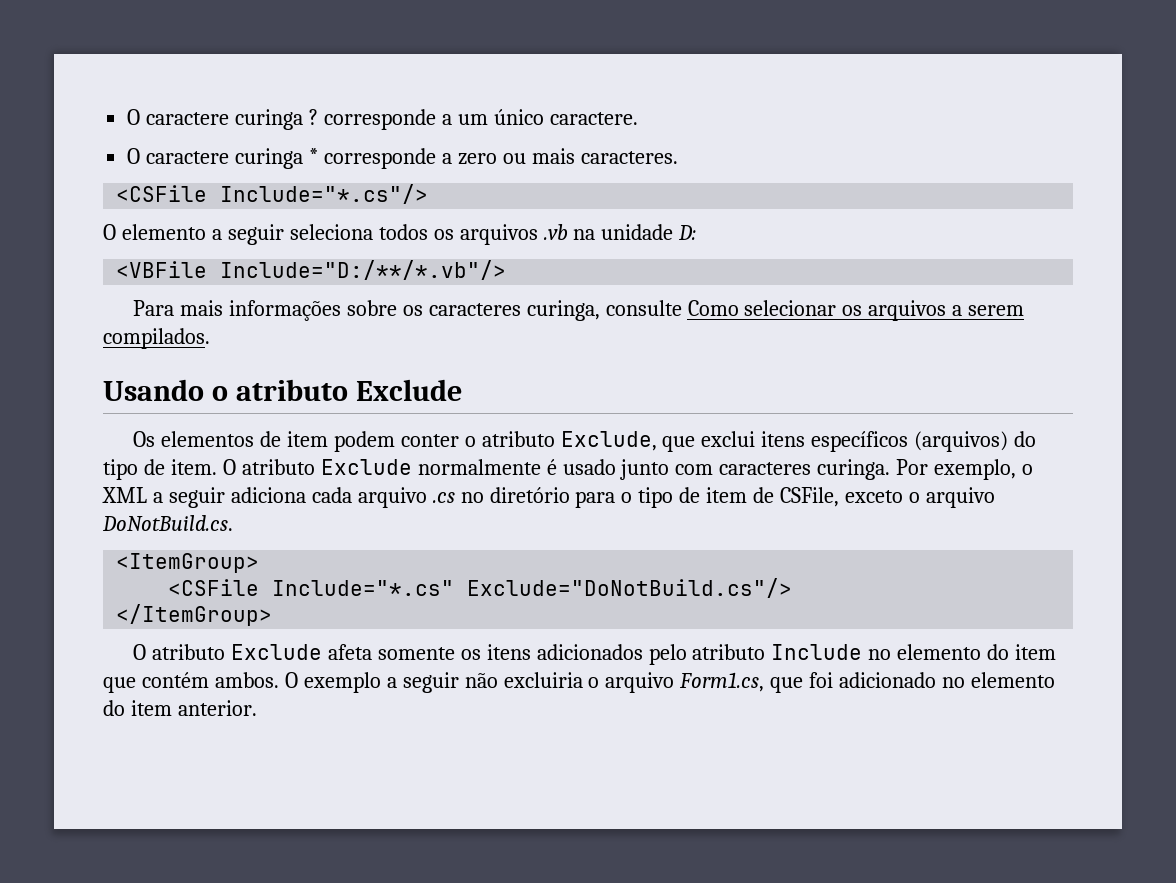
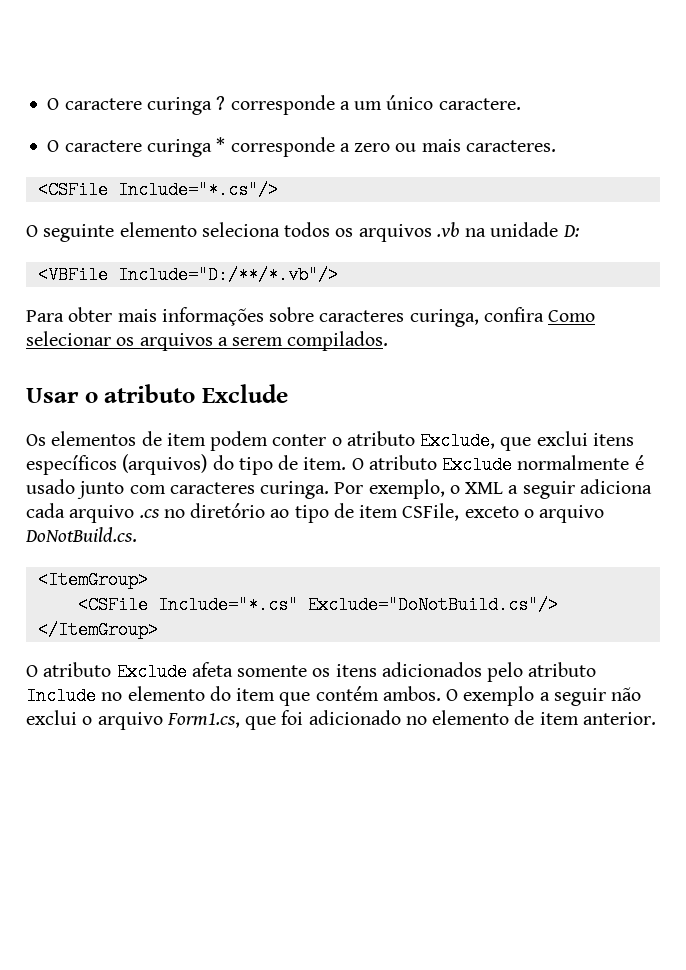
[121,224,284,245] elemento a seguir -> [43,222,197,242] seguinte elemento
(174, 308) none -> [68,307,113,322] obter
[402,305,423,316] os -> (315, 314) none
[605,300,682,316] consulte -> [483,307,544,322] confira
[103,379,204,401] Usando -> [26,388,79,403] Usar
[575,491,633,508] para o -> [270,509,290,518] ao
[753,487,775,503] de -> (399, 511) none
[503,672,583,688] excluiria -> [26,710,77,725] exclui
[103,700,125,716] do -> [514,710,535,725] de

